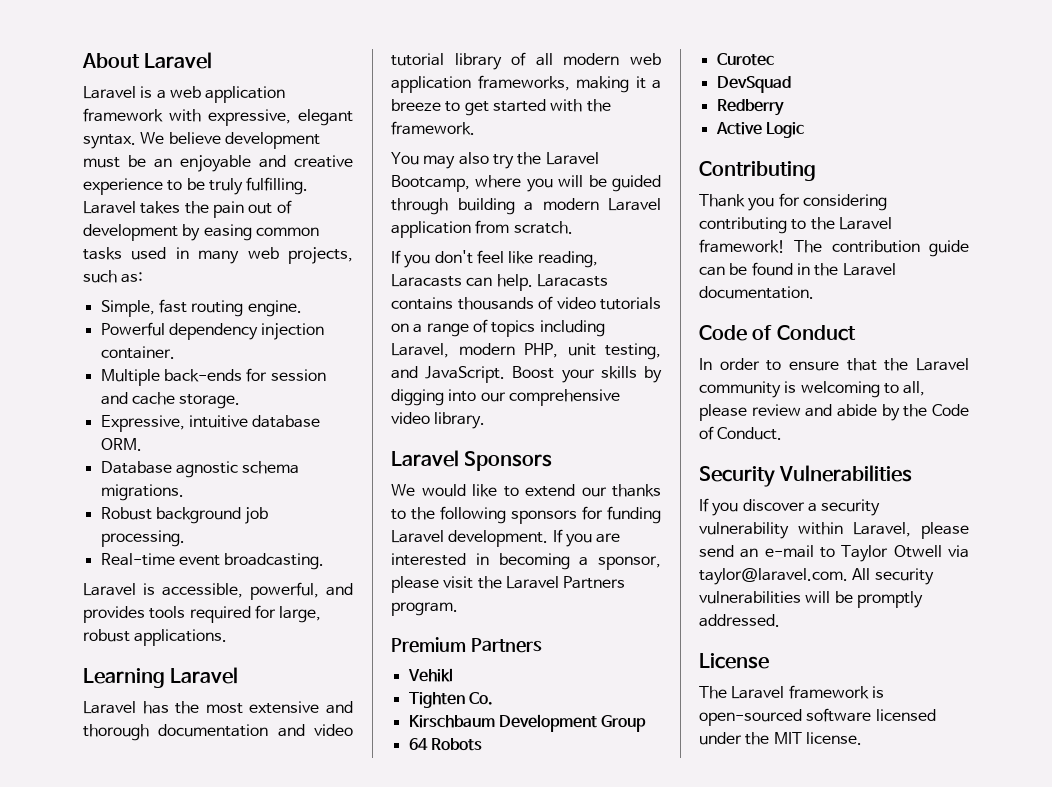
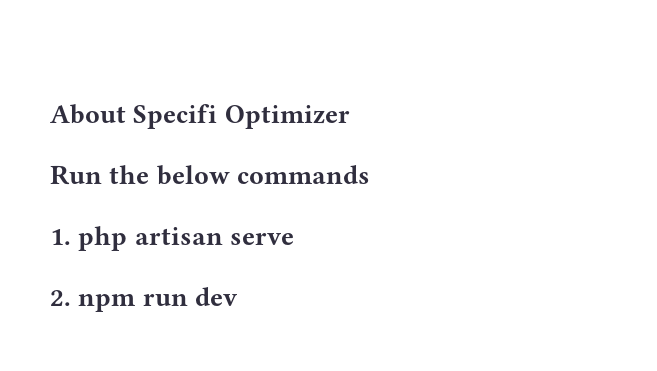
[144,52,213,69] [83,86,286,103] [83,108,353,126] [83,132,320,149] [83,155,353,172] [83,177,309,195] [83,200,292,218] [83,224,319,241] [83,247,353,264] [83,270,144,283] [100,299,302,317] [100,322,325,340] [100,346,175,359] [100,368,326,386] [100,392,241,409] [100,415,321,432] [100,438,142,451] [100,461,300,478] [100,484,184,501] [100,507,269,524] [100,530,185,547] [100,553,325,570] [83,582,353,600] [83,605,322,623] [83,629,228,646] [83,667,239,688] [83,701,353,714] [83,724,353,741] [391,52,661,70] [391,75,661,93] [391,99,611,116] [391,121,475,135] [391,152,599,169] [391,175,661,192] [391,198,661,215] [391,220,573,238] [391,250,598,268] [391,274,608,291] [391,296,661,310] [391,319,605,337] [391,343,661,360] [391,366,662,383] [391,389,620,406] [391,412,486,429] [391,450,553,471] [391,484,661,497] [391,506,661,524] [391,529,621,547] [391,553,661,570] [391,576,626,593] [391,602,458,616] [391,637,542,653] [407,668,453,682] [408,692,493,708] [408,714,647,732] [408,738,482,751] [716,53,774,66] [716,76,791,93] [716,99,784,116] [715,122,804,138] [699,161,816,181] [699,193,887,211] [699,217,892,234] [699,239,969,257] [699,262,896,276] [699,286,814,299] [699,325,856,341] [699,358,969,371] [699,381,926,398] [699,404,969,421] [699,426,783,440] [699,465,913,487] [699,498,881,516] [699,522,969,539] [699,545,969,562] [699,568,934,585] [699,591,923,608] [699,614,780,627] [699,653,769,669] [699,685,884,699] [699,708,936,726] [699,732,862,745] Laravel // Laravel is a web application framework with expressive, elegant syntax. We believe development must be an enjoyable and creative experience to be truly fulfilling. Laravel takes the pain out of development by easing common tasks used in many web projects, such as: // Simple, fast routing engine. // Powerful dependency injection container. // Multiple back-ends for session and cache storage. // Expressive, intuitive database ORM. // Database agnostic schema migrations. // Robust background job processing. // Real-time event broadcasting. // Laravel is accessible, powerful, and provides tools required for large, robust applications. // Learning Laravel // Laravel has the most extensive and thorough documentation and video tutorial library of all modern web application frameworks, making it a breeze to get started with the framework. // You may also try the Laravel Bootcamp, where you will be guided through building a modern Laravel application from scratch. // If you don't feel like reading, Laracasts can help. Laracasts contains thousands of video tutorials on a range of topics including Laravel, modern PHP, unit testing, and JavaScript. Boost your skills by digging into our comprehensive video library. // Laravel Sponsors // We would like to extend our thanks to the following sponsors for funding Laravel development. If you are interested in becoming a sponsor, please visit the Laravel Partners program. // Premium Partners // Vehikl // Tighten Co. // Kirschbaum Development Group // 64 Robots // Curotec // DevSquad // Redberry // Active Logic // Contributing // Thank you for considering contributing to the Laravel framework! The contribution guide can be found in the Laravel documentation. // Code of Conduct // In order to ensure that the Laravel community is welcoming to all, please review and abide by the Code of Conduct. // Security Vulnerabilities // If you discover a security vulnerability within Laravel, please send an e-mail to Taylor Otwell via taylor@laravel.com. All security vulnerabilities will be promptly addressed. // License // The Laravel framework is open-sourced software licensed under the MIT license. -> [133,104,350,129] [50,165,370,185] [50,226,294,251] [50,287,238,312] Specifi Optimizer // Run the below commands // 1. php artisan serve // 2. npm run dev

